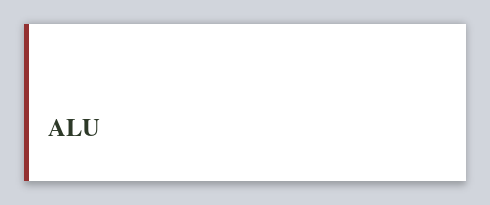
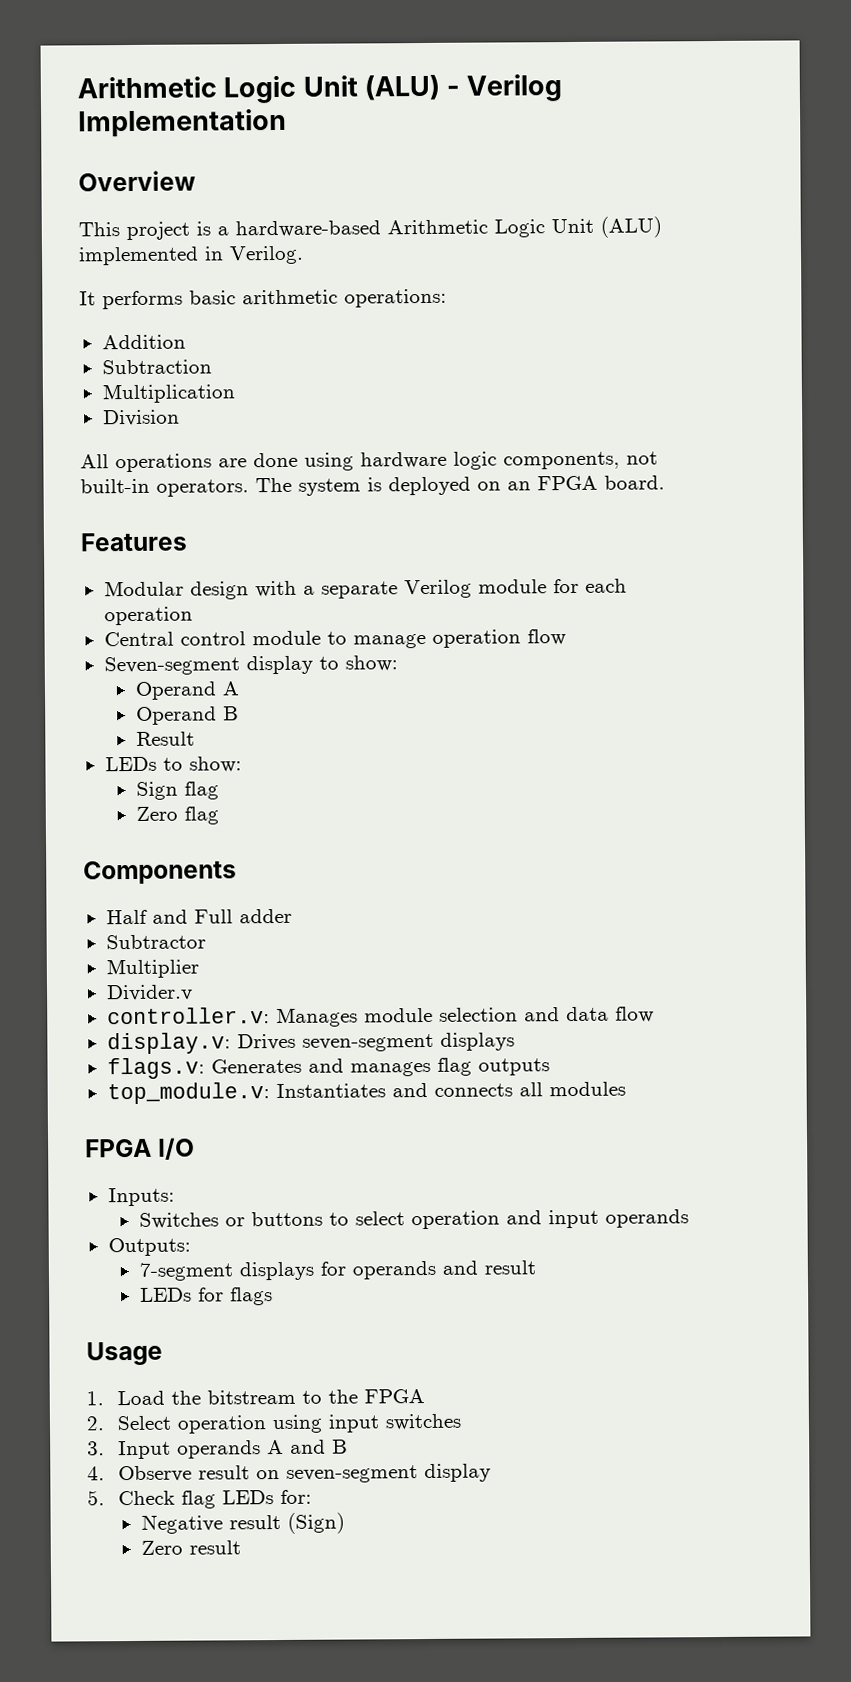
[48,119,100,136] ALU -> [77,74,563,104] [78,108,287,138] [78,170,196,192] [78,216,662,241] [78,245,304,266] [79,288,447,310] [101,334,186,350] [101,359,212,375] [101,383,236,404] [102,409,180,427] [80,451,658,473] [80,475,665,497] [80,532,188,552] [103,578,627,600] [103,606,193,626] [103,629,566,649] [103,655,398,676] [134,681,240,700] [135,706,239,725] [135,731,195,746] [104,756,242,773] [135,781,219,800] [135,806,219,825] [83,860,237,885] [105,908,292,925] [105,934,206,950] [105,958,199,979] [105,984,193,1002] [106,1006,654,1028] [106,1032,515,1055] [106,1057,550,1080] [106,1081,626,1105] [85,1137,195,1160] [107,1187,175,1207] [138,1209,689,1230] [107,1237,191,1257] [138,1260,536,1281] [139,1287,273,1306] [86,1341,163,1366] [86,1389,426,1406] [86,1413,463,1434] [87,1439,349,1460] [87,1463,492,1483] [87,1489,313,1509] [140,1512,345,1534] [140,1540,241,1555] Arithmetic Logic Unit (ALU) - Verilog Implementation // Overview // This project is a hardware-based Arithmetic Logic Unit (ALU) implemented in Verilog. // It performs basic arithmetic operations: // Addition // Subtraction // Multiplication // Division // All operations are done using hardware logic components, not built-in operators. The system is deployed on an FPGA board. // Features // Modular design with a separate Verilog module for each operation // Central control module to manage operation flow // Seven-segment display to show: // Operand A // Operand B // Result // LEDs to show: // Sign flag // Zero flag // Components // Half and Full adder // Subtractor // Multiplier // Divider.v // controller.v: Manages module selection and data flow // display.v: Drives seven-segment displays // flags.v: Generates and manages flag outputs // top_module.v: Instantiates and connects all modules // FPGA I/O // Inputs: // Switches or buttons to select operation and input operands // Outputs: // 7-segment displays for operands and result // LEDs for flags // Usage // 1. Load the bitstream to the FPGA // 2. Select operation using input switches // 3. Input operands A and B // 4. Observe result on seven-segment display // 5. Check flag LEDs for: // Negative result (Sign) // Zero result

